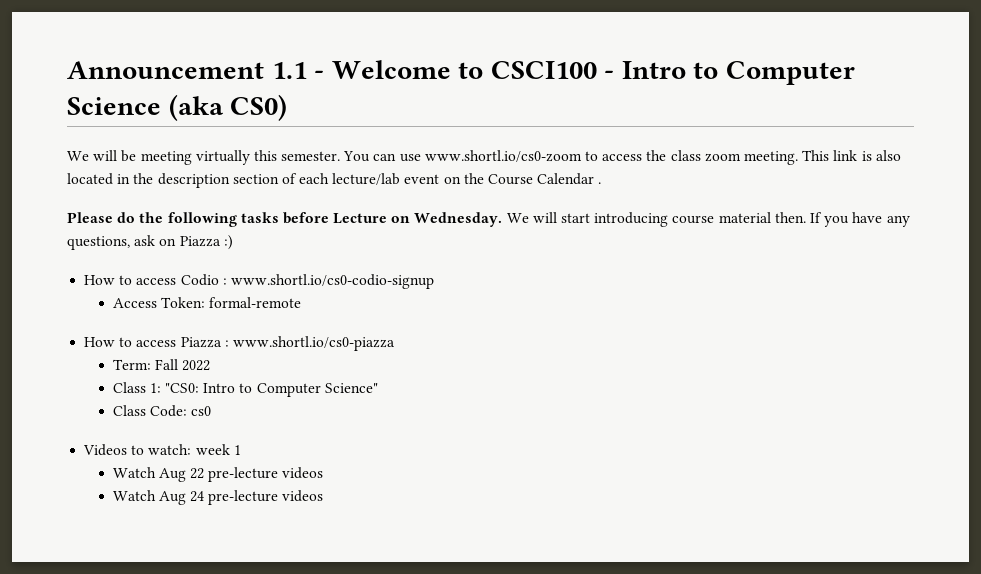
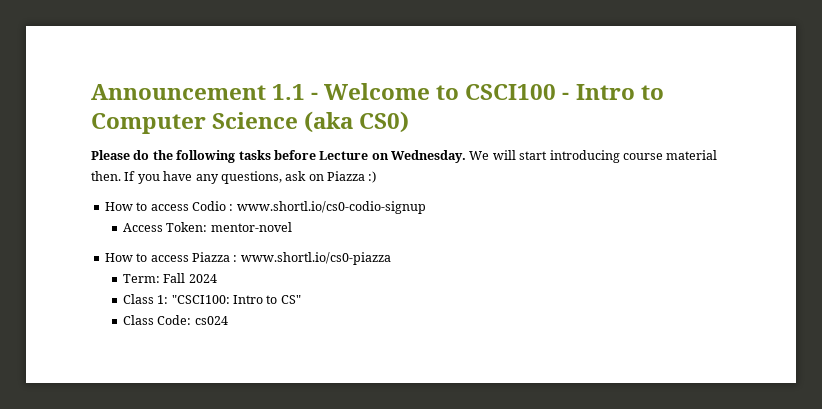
[67,150,901,165] [67,173,602,188] // We will be meeting virtually this semester. You can use www.shortl.io/cs0-zoom to access the class zoom meeting. This link is also located in the description section of each lecture/lab event on the Course Calendar . -> (410, 122) none
[208,297,301,308] formal-remote -> [210,222,292,232] mentor-novel
[181,360,210,371] 2022 -> [188,274,217,283] 2024
[164,383,378,397] "CS0: Intro to Computer Science" -> [171,295,301,304] "CSCI100: Intro to CS"
[190,406,211,416] [83,444,241,456] [112,467,324,482] [112,490,324,505] cs0 // Videos to watch: week 1 // Watch Aug 22 pre-lecture videos // Watch Aug 24 pre-lecture videos -> [194,316,228,325] cs024

